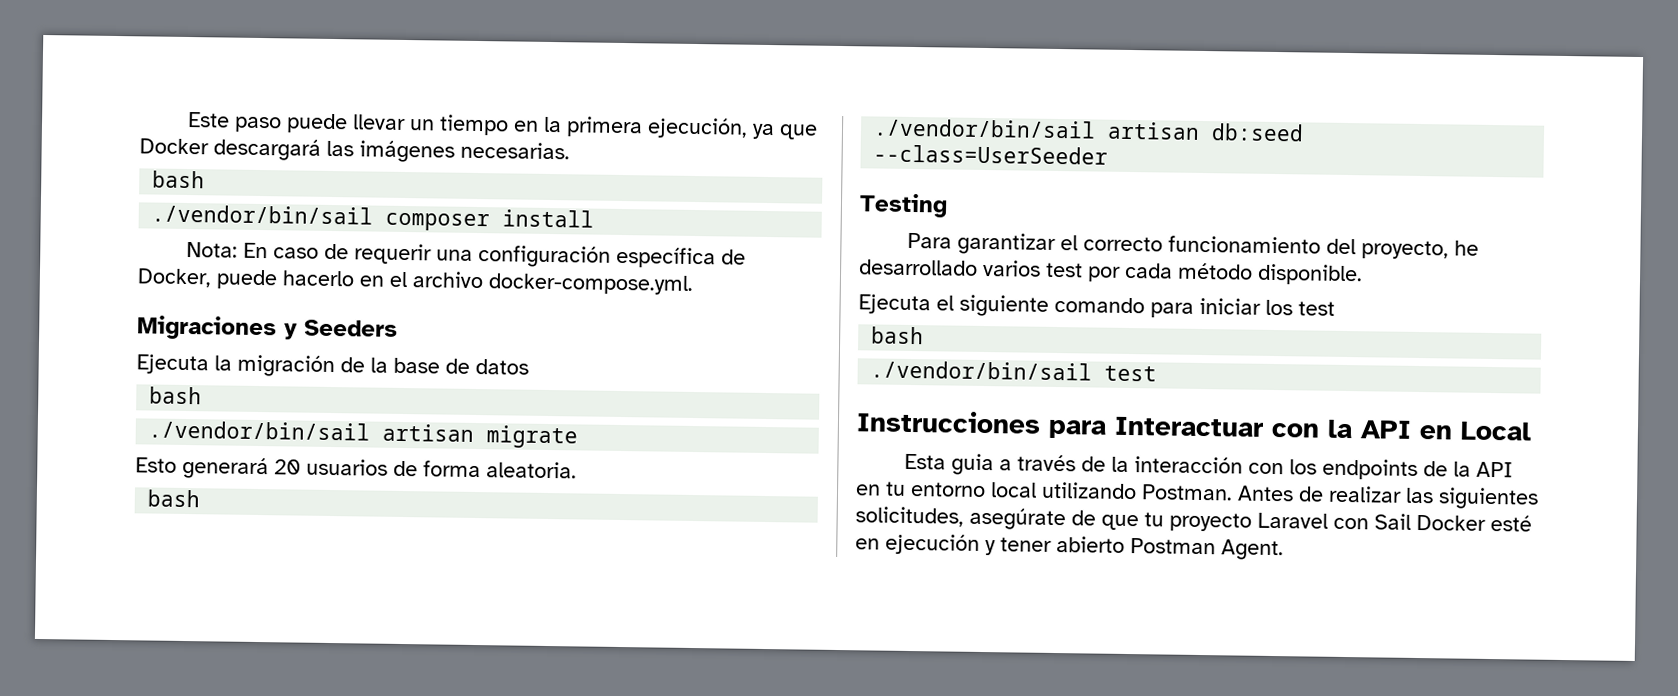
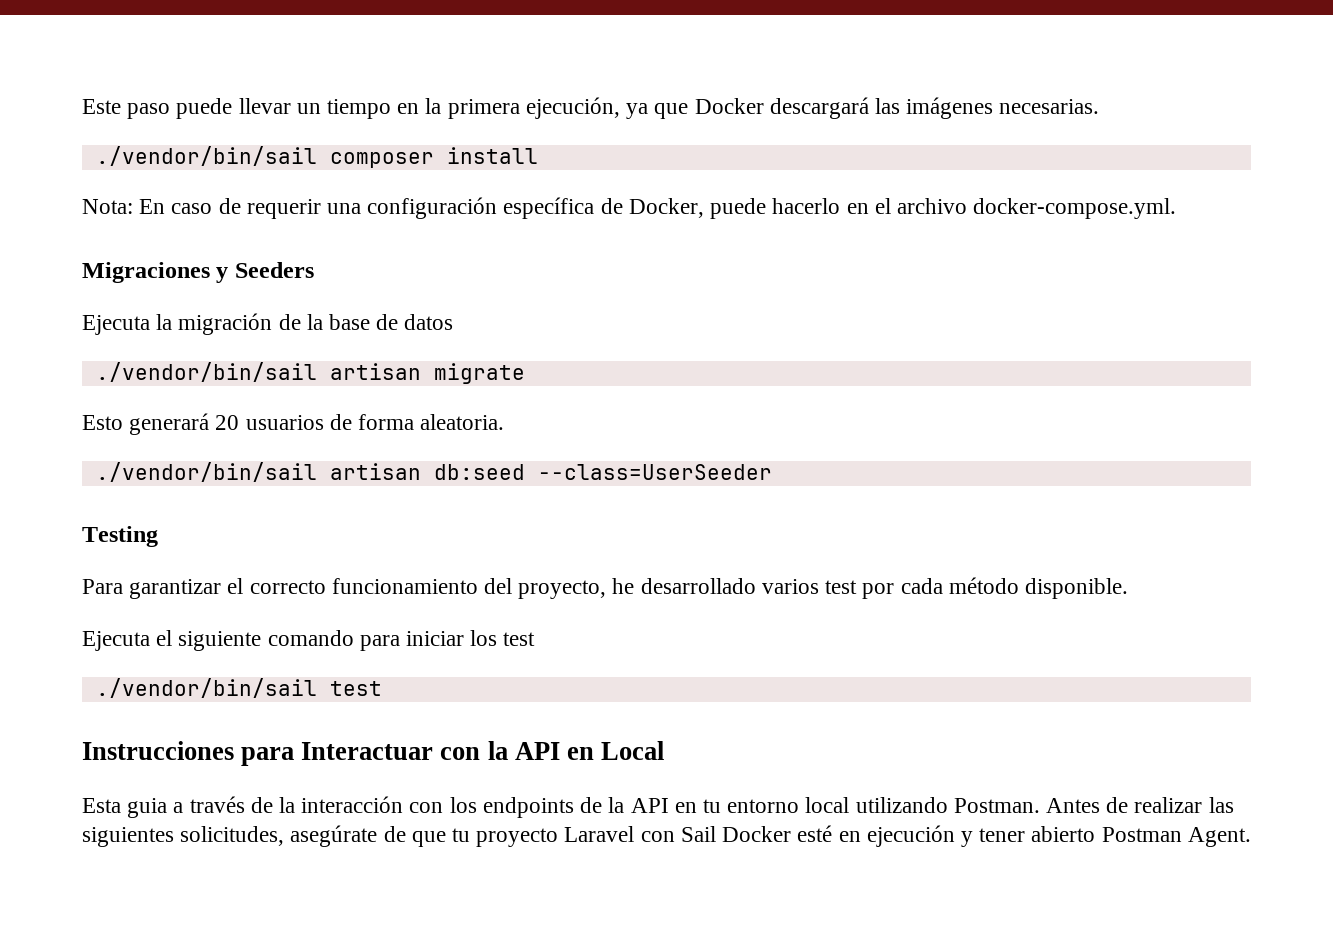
[152,170,206,189] // bash -> (1100, 106) none
[149,386,203,405] // bash -> (454, 322) none
[147,489,201,508] // bash -> (505, 422) none
[871,326,925,345] // bash -> (536, 639) none

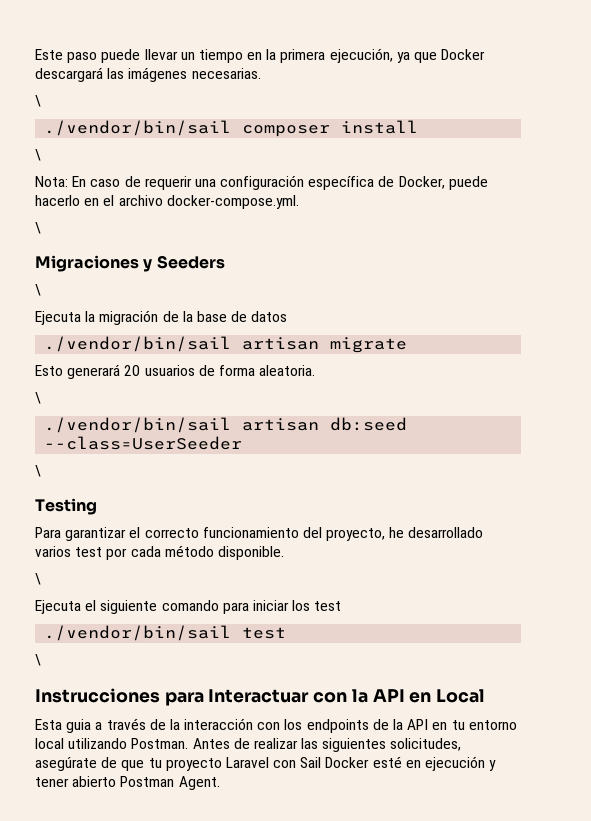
(1100, 106) none -> [35,95,41,107] // \
(538, 155) none -> [35,149,41,161] // \
(1177, 208) none -> [35,222,41,234] // \
(314, 270) none -> [35,284,41,296] // \
(505, 422) none -> [35,392,41,404] // \
(772, 472) none -> [35,465,41,477] // \
(1128, 588) none -> [35,573,41,585] // \
(382, 688) none -> [35,654,41,666] // \

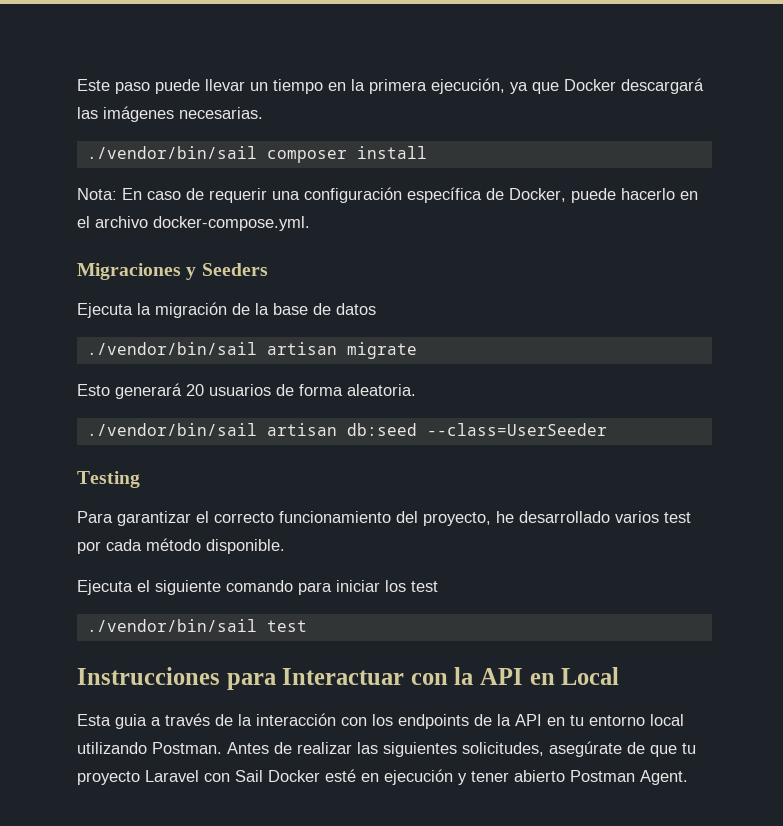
[35,95,41,107] // \ -> (263, 113) none
[35,149,41,161] // \ -> (427, 152) none
[35,222,41,234] // \ -> (310, 223) none
[35,284,41,296] // \ -> (268, 269) none
[35,392,41,404] // \ -> (416, 390) none
[35,465,41,477] // \ -> (607, 429) none
[35,573,41,585] // \ -> (285, 546) none
[35,654,41,666] // \ -> (307, 626) none

